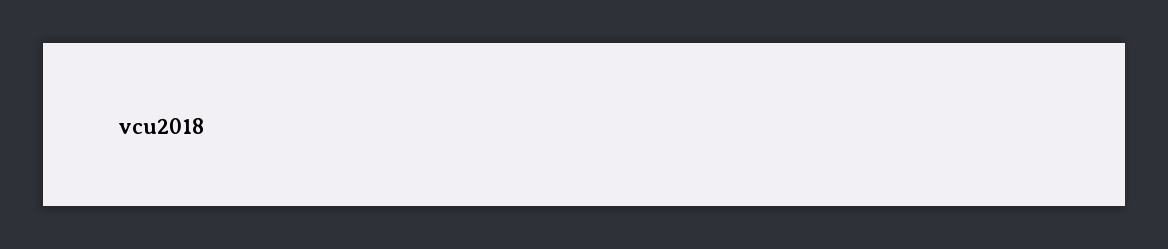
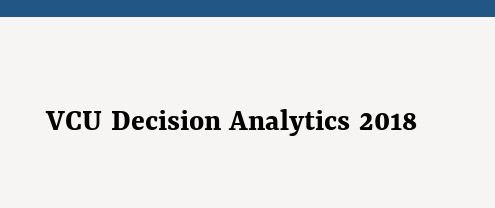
[118,118,204,134] vcu2018 -> [45,109,417,136] VCU Decision Analytics 2018

